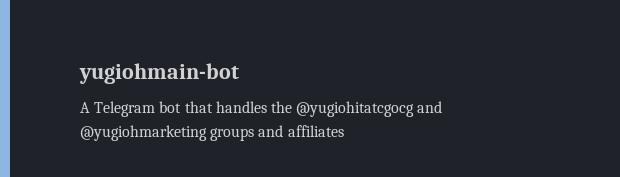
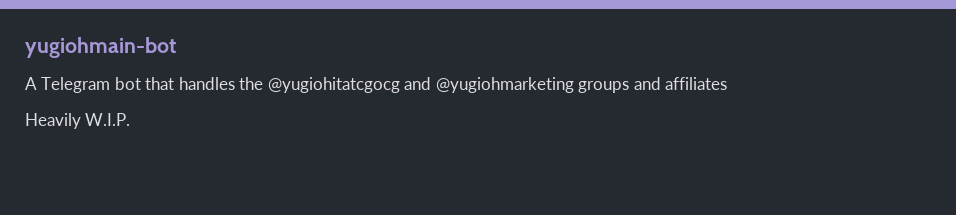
(344, 131) none -> [25,113,131,129] // Heavily W.I.P.

